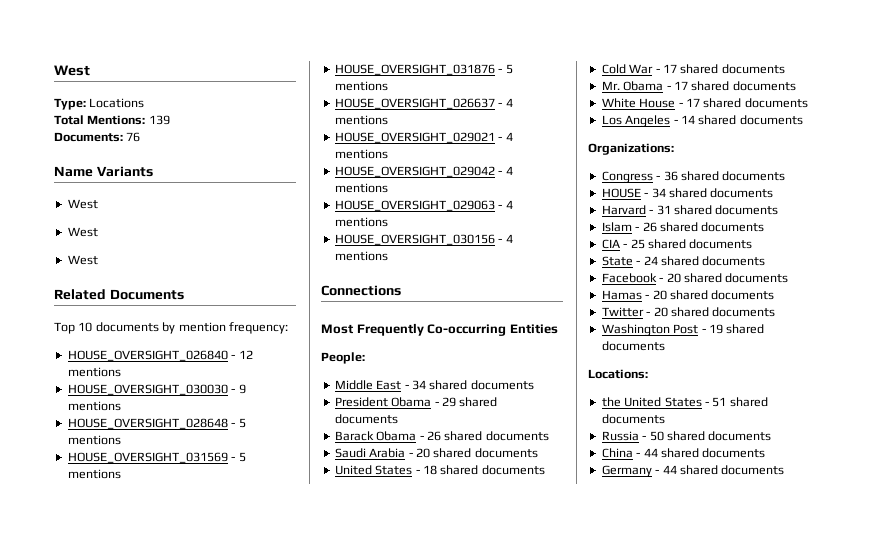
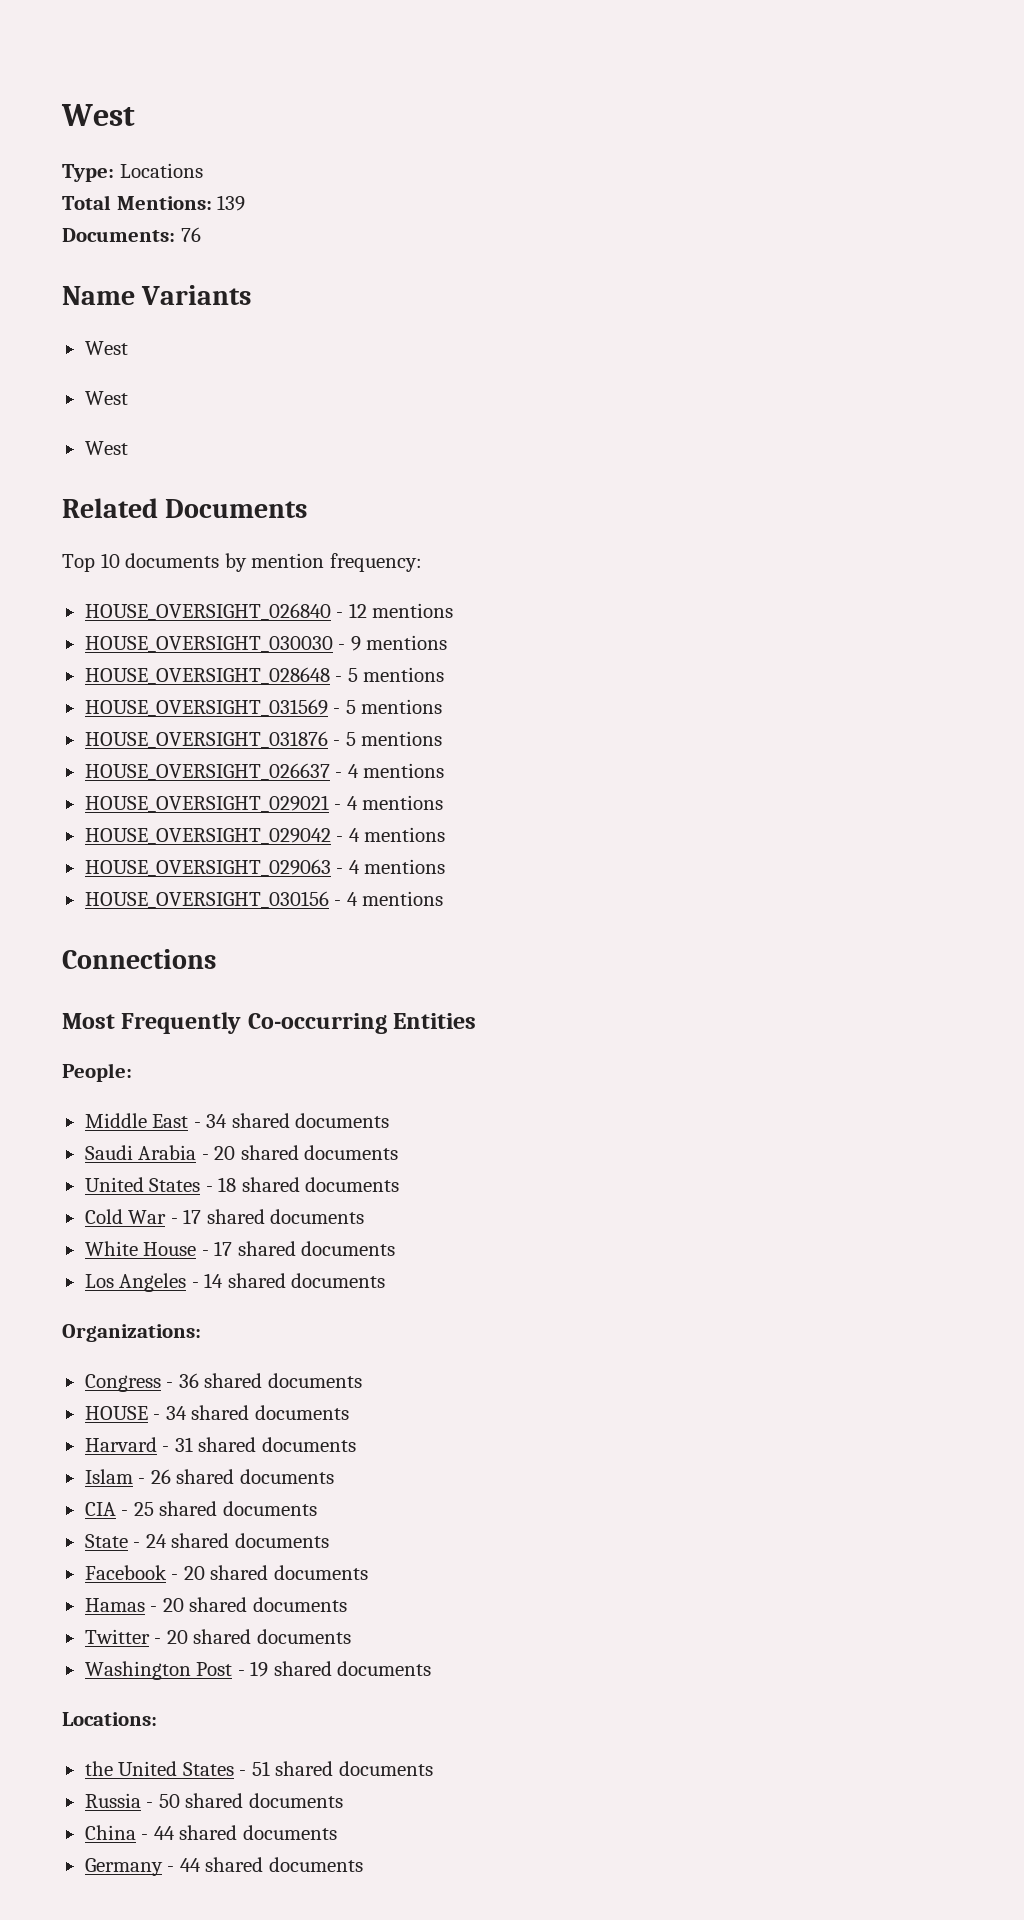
[334,397,498,407] [334,414,398,424] [334,431,549,441] // President Obama - 29 shared documents // Barack Obama - 26 shared documents -> (390, 1120) none
[601,81,796,91] // Mr. Obama - 17 shared documents -> (365, 1216) none

